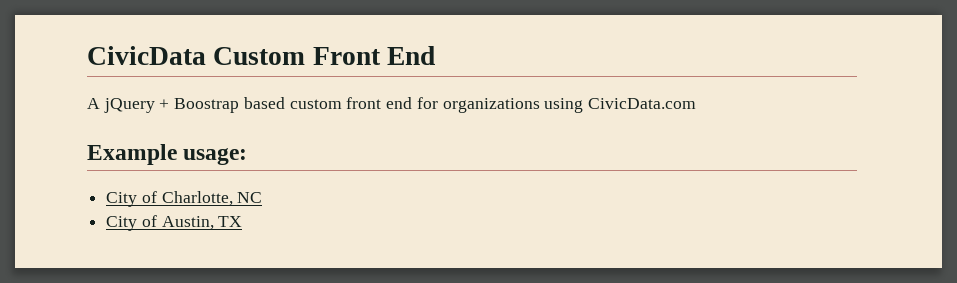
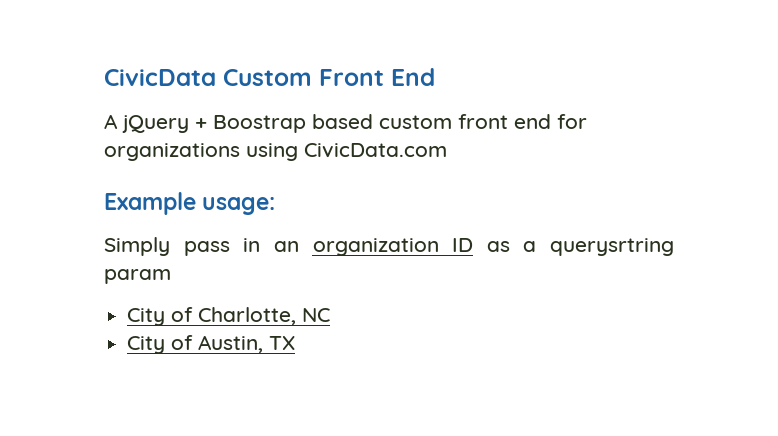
(248, 156) none -> [104,237,674,256] [104,269,171,284] // Simply pass in an organization ID as a querysrtring param

